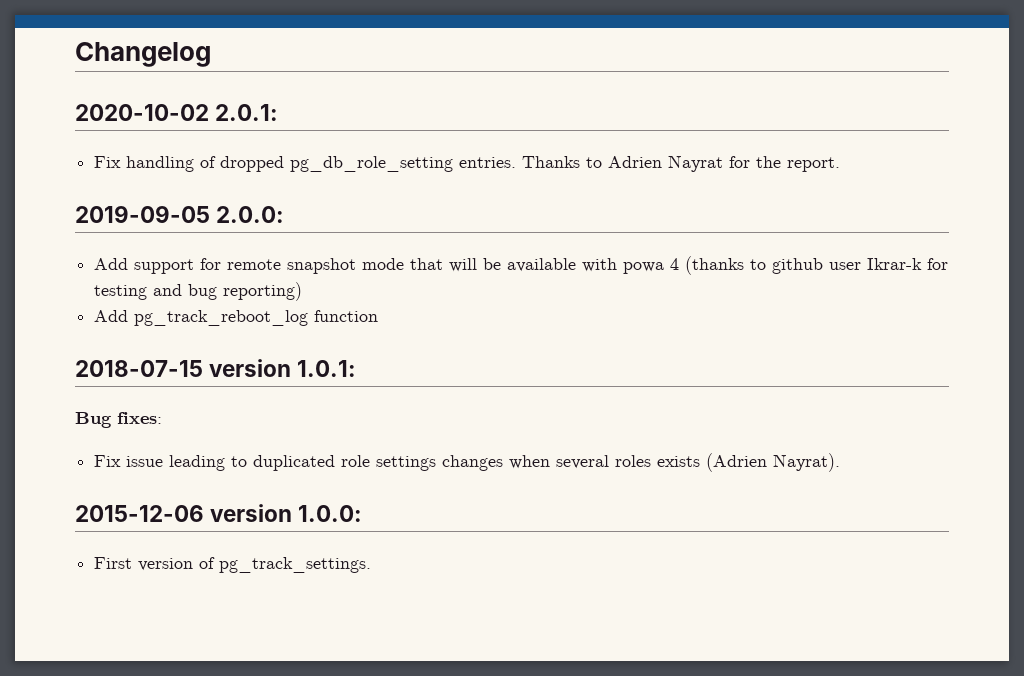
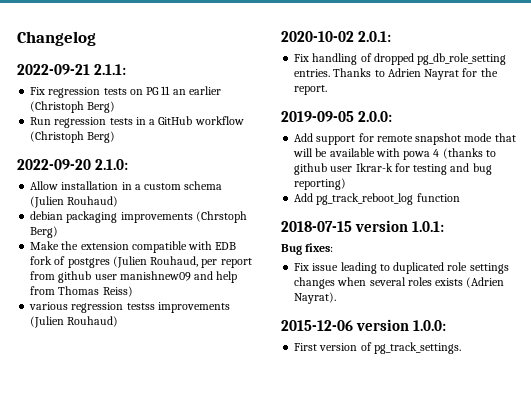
(211, 54) none -> [17,64,127,75] [30,86,221,98] [30,101,116,113] [30,116,244,128] [30,131,116,143] [17,159,129,170] [30,181,223,190] [30,196,119,208] [30,211,247,223] [30,226,59,238] [30,241,237,253] [30,256,252,268] [30,271,238,283] [30,286,133,297] [29,302,230,313] [30,316,119,328] // 2022-09-21 2.1.1: // Fix regression tests on PG 11 an earlier (Christoph Berg) // Run regression tests in a GitHub workflow (Christoph Berg) // 2022-09-20 2.1.0: // Allow installation in a custom schema (Julien Rouhaud) // debian packaging improvements (Chrstoph Berg) // Make the extension compatible with EDB fork of postgres (Julien Rouhaud, per report from github user manishnew09 and help from Thomas Reiss) // various regression testss improvements (Julien Rouhaud)

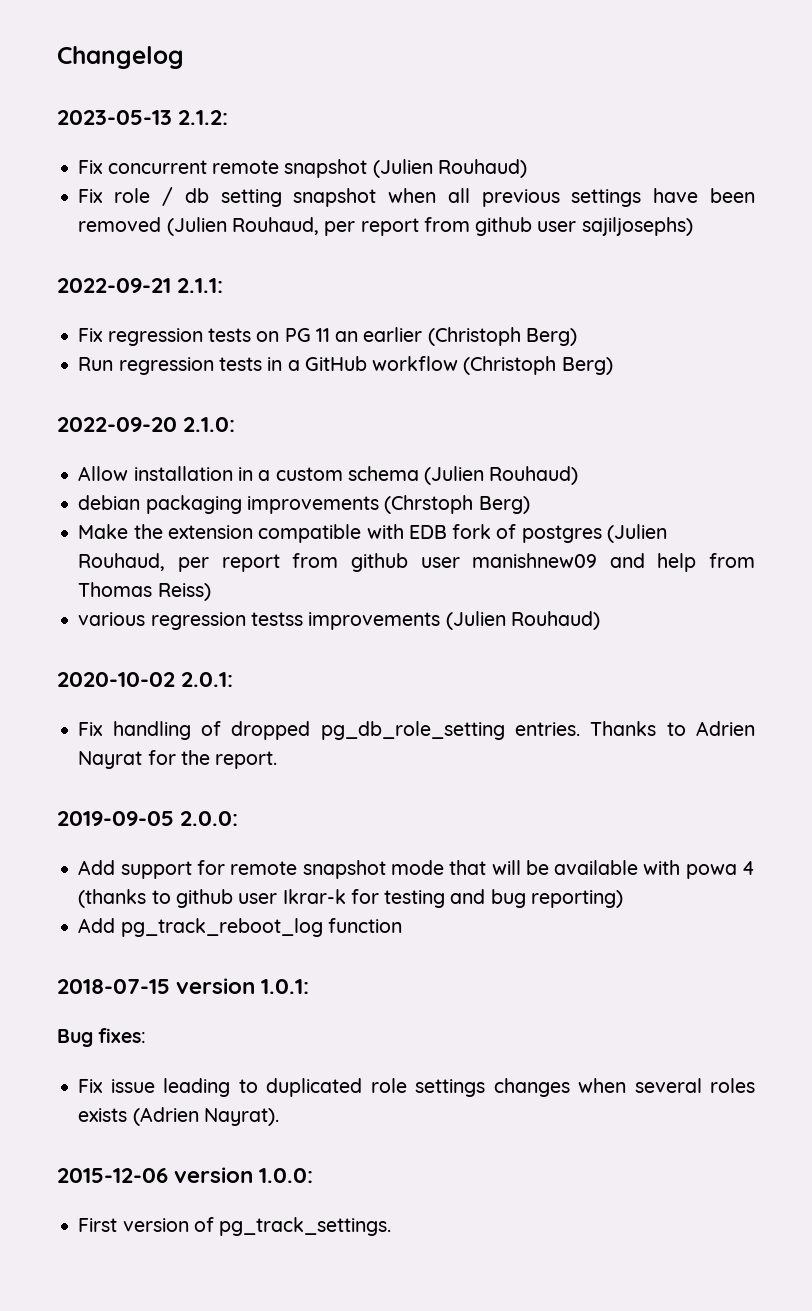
(96, 38) none -> [57,110,229,125] [78,159,527,178] [78,187,755,207] [78,217,693,236] // 2023-05-13 2.1.2: // Fix concurrent remote snapshot (Julien Rouhaud) // Fix role / db setting snapshot when all previous settings have been removed (Julien Rouhaud, per report from github user sajiljosephs)

